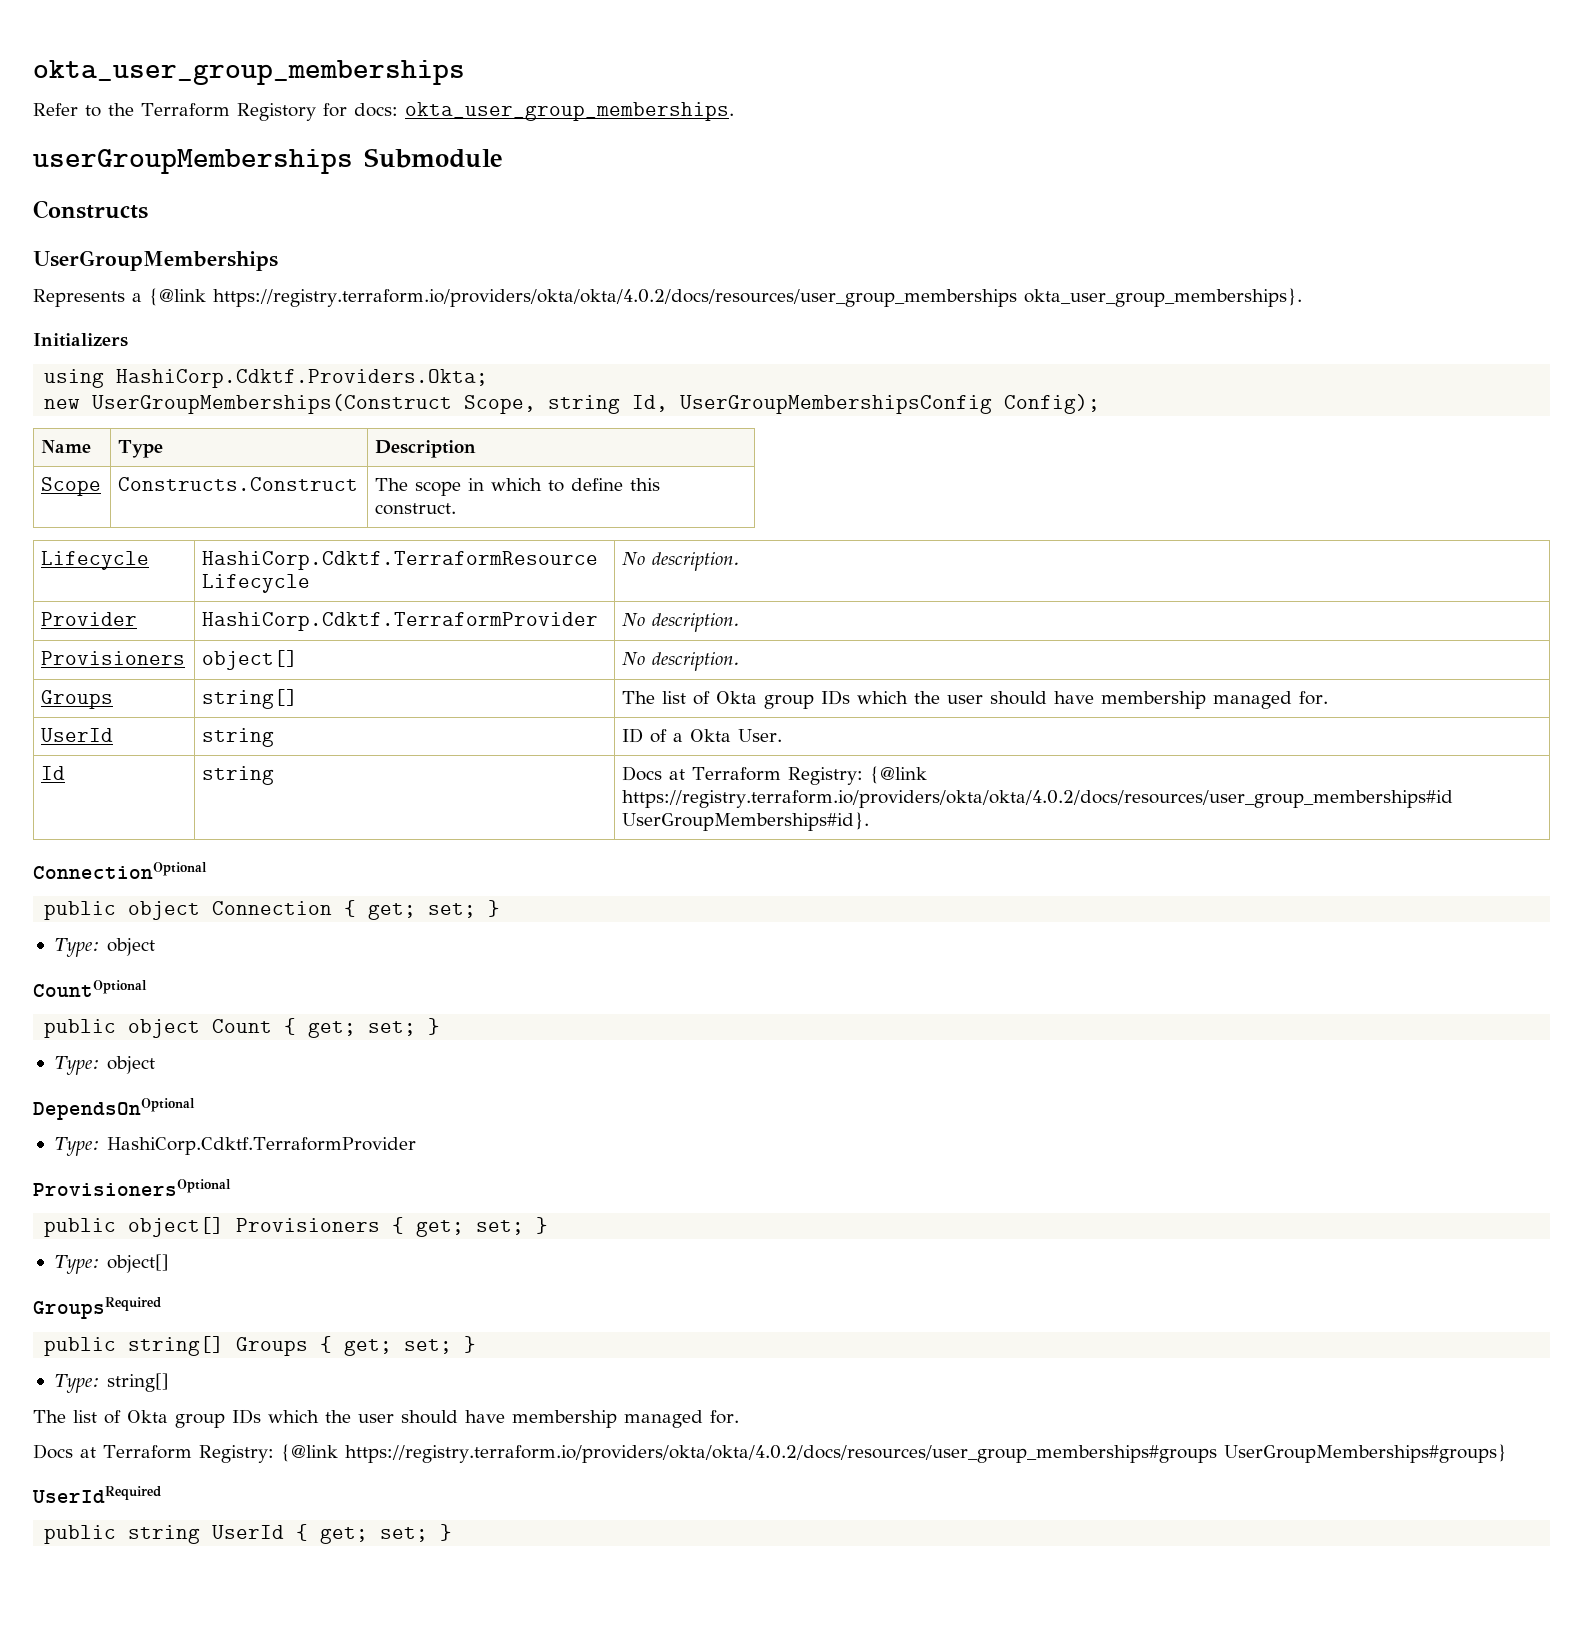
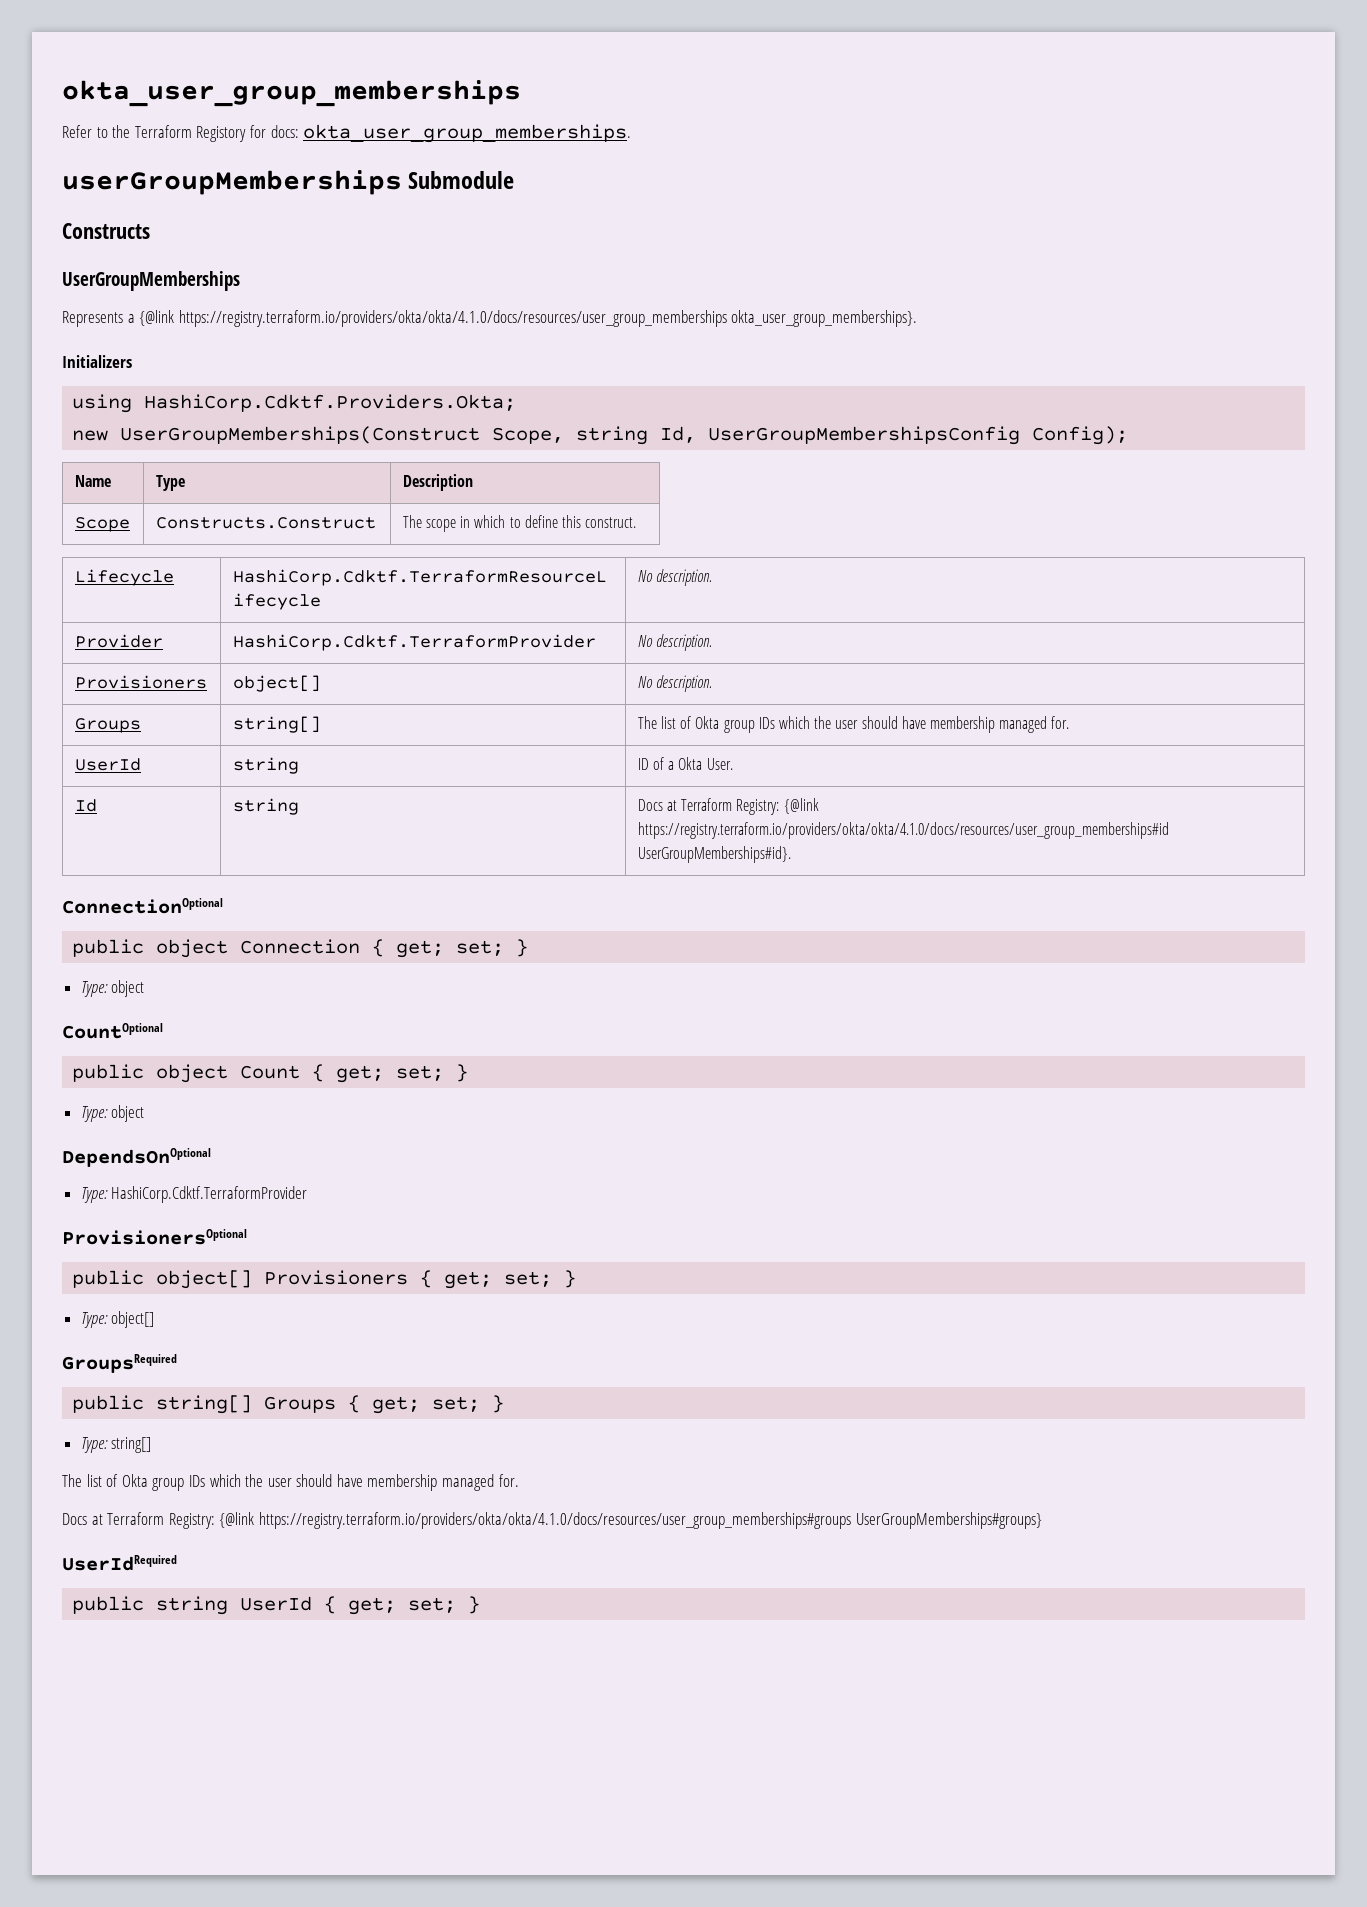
[213,289,1017,307] https://registry.terraform.io/providers/okta/okta/4.0.2/docs/resources/user_group_memberships -> [178,310,727,327] https://registry.terraform.io/providers/okta/okta/4.1.0/docs/resources/user_group_memberships
[622,790,1454,808] https://registry.terraform.io/providers/okta/okta/4.0.2/docs/resources/user_group_memberships#id -> [637,822,1169,839] https://registry.terraform.io/providers/okta/okta/4.1.0/docs/resources/user_group_memberships#id
[344,1445,1217,1463] https://registry.terraform.io/providers/okta/okta/4.0.2/docs/resources/user_group_memberships#groups -> [258,1512,851,1529] https://registry.terraform.io/providers/okta/okta/4.1.0/docs/resources/user_group_memberships#groups

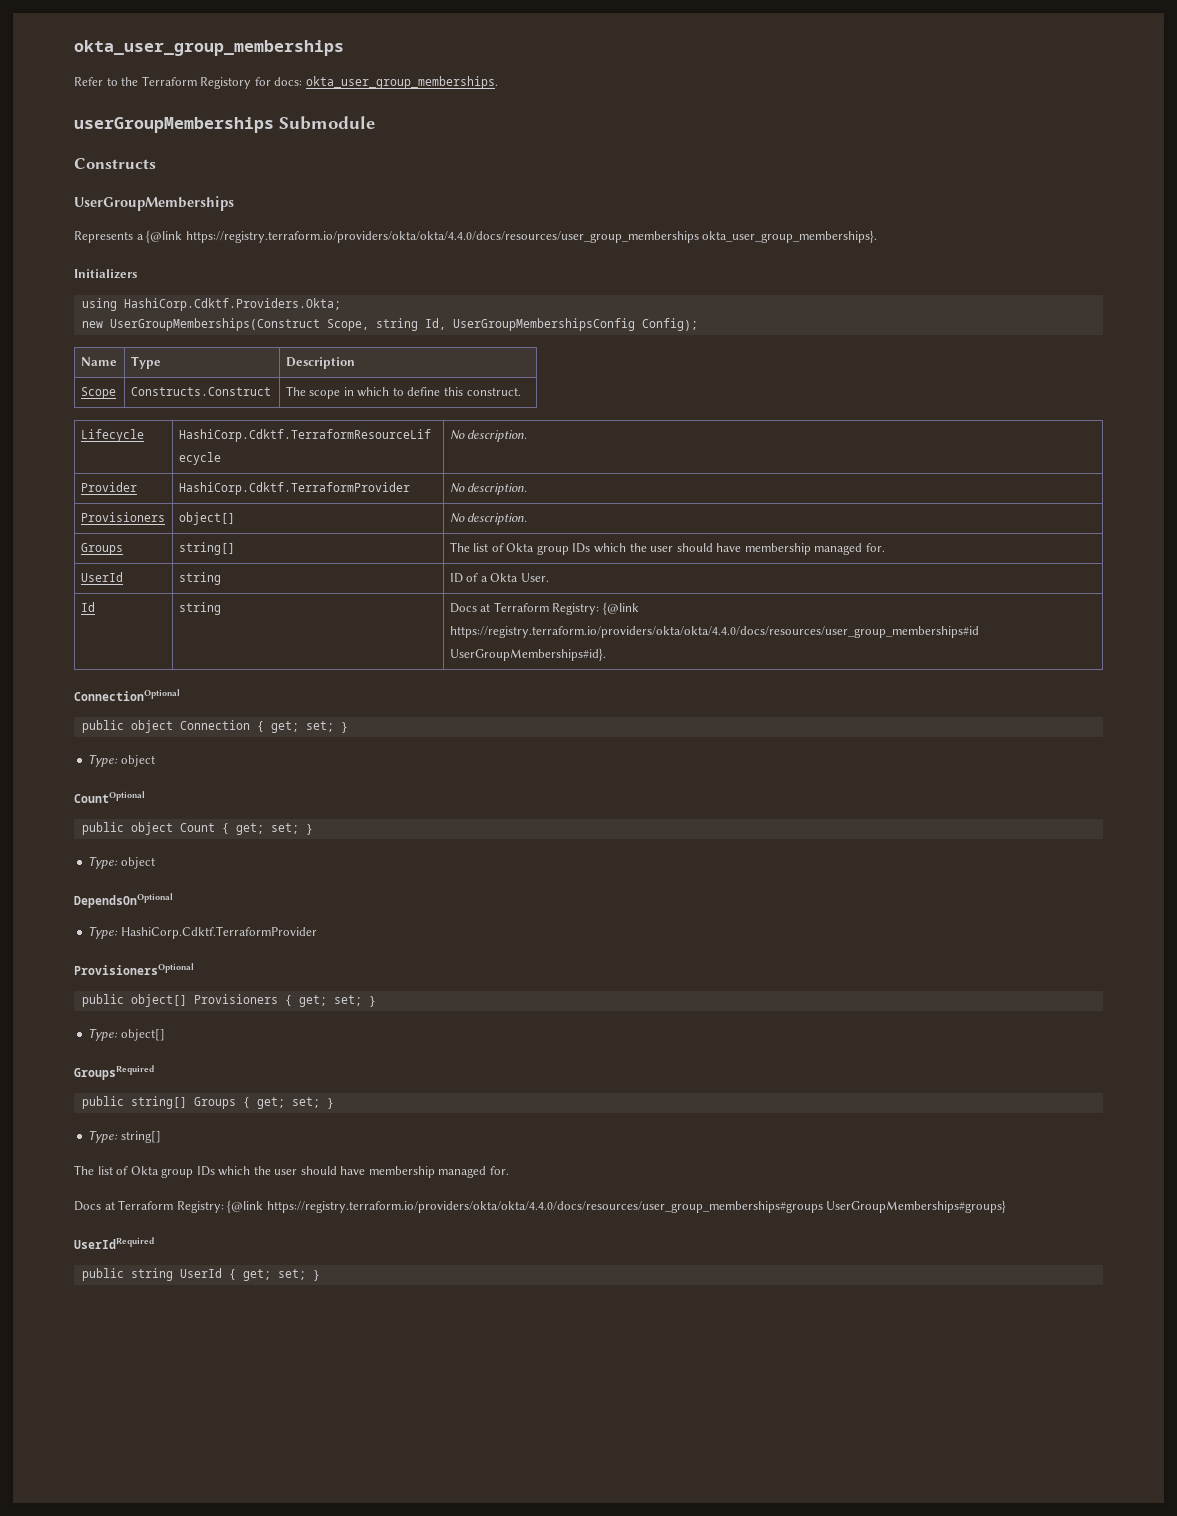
[178,310,727,327] https://registry.terraform.io/providers/okta/okta/4.1.0/docs/resources/user_group_memberships -> [185,231,699,243] https://registry.terraform.io/providers/okta/okta/4.4.0/docs/resources/user_group_memberships
[637,822,1169,839] https://registry.terraform.io/providers/okta/okta/4.1.0/docs/resources/user_group_memberships#id -> [449,626,979,638] https://registry.terraform.io/providers/okta/okta/4.4.0/docs/resources/user_group_memberships#id
[258,1512,851,1529] https://registry.terraform.io/providers/okta/okta/4.1.0/docs/resources/user_group_memberships#groups -> [266,1201,823,1213] https://registry.terraform.io/providers/okta/okta/4.4.0/docs/resources/user_group_memberships#groups

